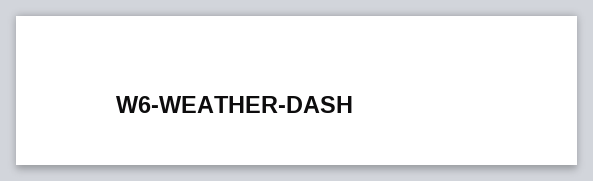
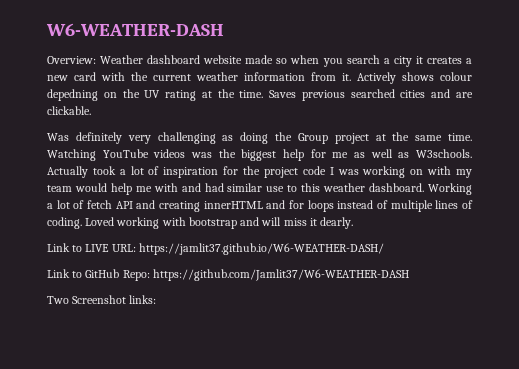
(353, 104) none -> [47,55,473,67] [47,72,472,84] [47,89,474,101] [47,106,91,115] [47,132,472,144] [47,149,473,161] [47,166,473,178] [47,183,472,195] [47,200,474,212] [47,217,354,229] [47,243,384,255] [47,269,409,281] [47,295,157,304] // Overview: Weather dashboard website made so when you search a city it creates a new card with the current weather information from it. Actively shows colour depedning on the UV rating at the time. Saves previous searched cities and are clickable. // Was definitely very challenging as doing the Group project at the same time. Watching YouTube videos was the biggest help for me as well as W3schools. Actually took a lot of inspiration for the project code I was working on with my team would help me with and had similar use to this weather dashboard. Working a lot of fetch API and creating innerHTML and for loops instead of multiple lines of coding. Loved working with bootstrap and will miss it dearly. // Link to LIVE URL: https://jamlit37.github.io/W6-WEATHER-DASH/ // Link to GitHub Repo: https://github.com/Jamlit37/W6-WEATHER-DASH // Two Screenshot links:

